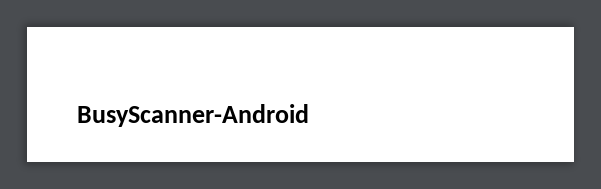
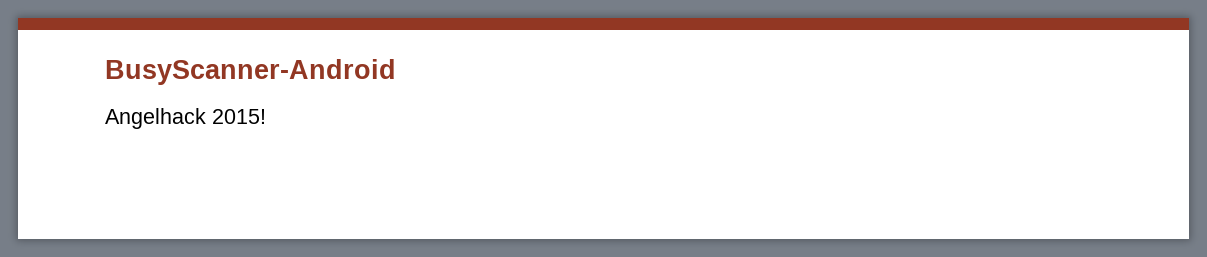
(309, 115) none -> [105,108,266,129] // Angelhack 2015!

